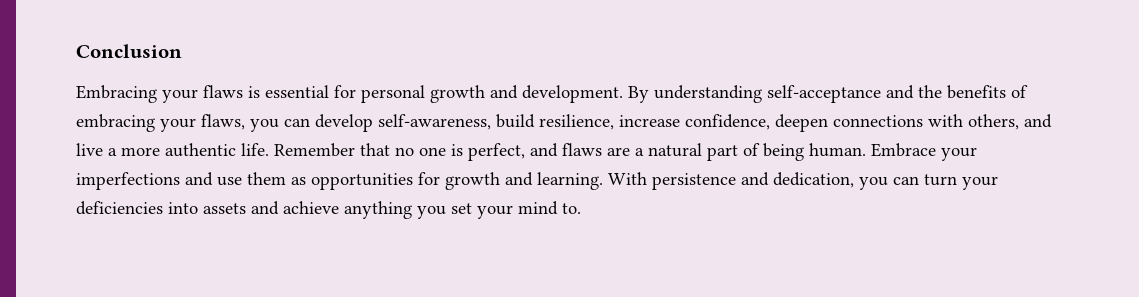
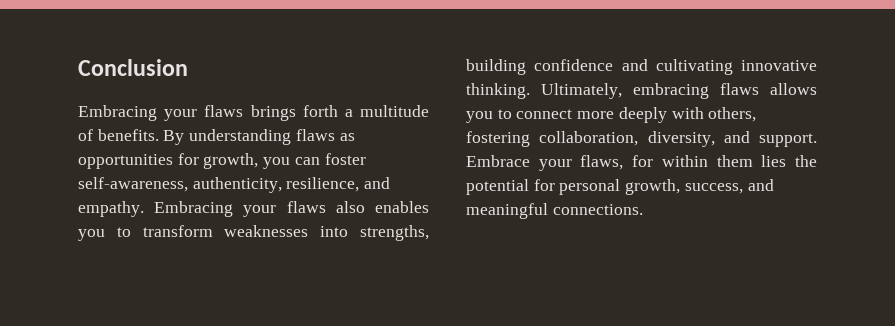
[248,85,1028,103] [76,114,1052,132] [76,143,977,161] [76,172,998,190] [76,201,581,219] is essential for personal growth and development. By understanding self-acceptance and the benefits of embracing your flaws, you can develop self-awareness, build resilience, increase confidence, deepen connections with others, and live a more authentic life. Remember that no one is perfect, and flaws are a natural part of being human. Embrace your imperfections and use them as opportunities for growth and learning. With persistence and dedication, you can turn your deficiencies into assets and achieve anything you set your mind to. -> [250,105,429,121] [78,129,355,145] [78,153,366,169] [78,177,391,193] [78,201,429,217] [78,225,430,241] [466,59,817,75] [466,83,817,99] [466,107,757,123] [466,131,817,147] [466,155,817,171] [466,179,774,195] [466,203,643,219] brings forth a multitude of benefits. By understanding flaws as opportunities for growth, you can foster self-awareness, authenticity, resilience, and empathy. Embracing your flaws also enables you to transform weaknesses into strengths, building confidence and cultivating innovative thinking. Ultimately, embracing flaws allows you to connect more deeply with others, fostering collaboration, diversity, and support. Embrace your flaws, for within them lies the potential for personal growth, success, and meaningful connections.

